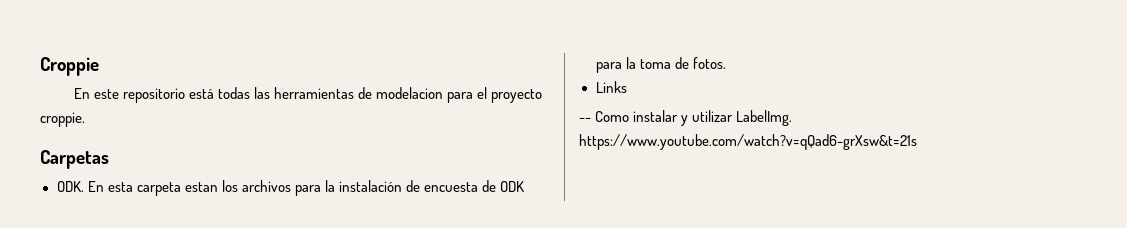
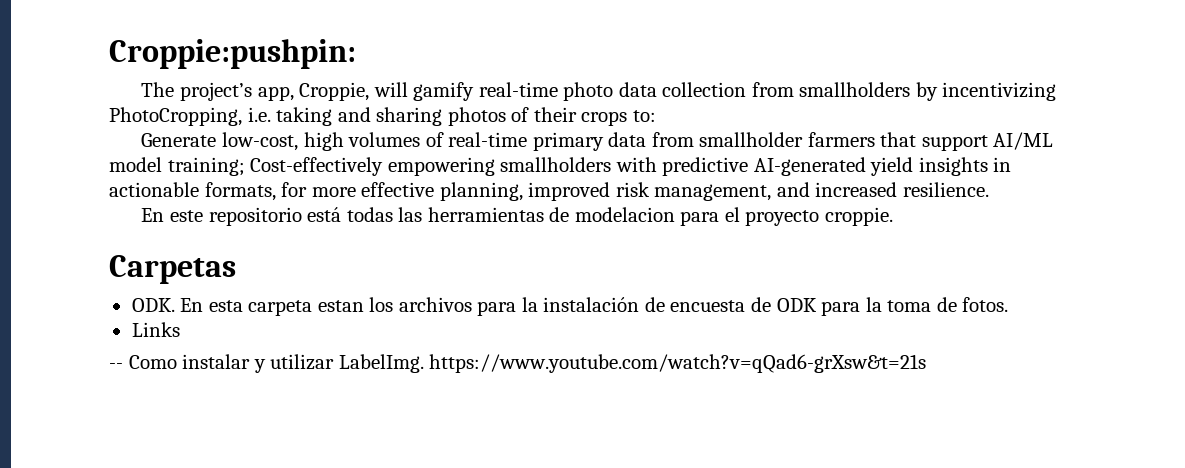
[40,57,99,76] Croppie -> [109,39,356,69] [141,82,1057,101] [109,107,656,126] [141,132,1054,151] [109,157,1012,176] [109,182,989,201] Croppie:pushpin: // The project’s app, Croppie, will gamify real-time photo data collection from smallholders by incentivizing PhotoCropping, i.e. taking and sharing photos of their crops to: // Generate low-cost, high volumes of real-time primary data from smallholder farmers that support AI/ML model training; Cost-effectively empowering smallholders with predictive AI-generated yield insights in actionable formats, for more effective planning, improved risk management, and increased resilience.

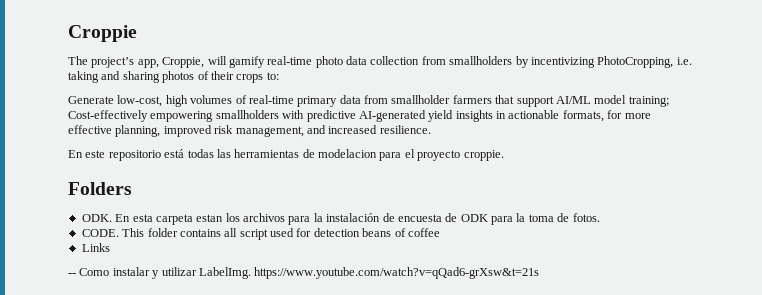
[109,39,356,69] Croppie:pushpin: -> [68,25,137,42] Croppie
[109,255,236,284] Carpetas -> [68,182,132,195] Folders
(1009, 304) none -> [81,228,440,240] // CODE. This folder contains all script used for detection beans of coffee

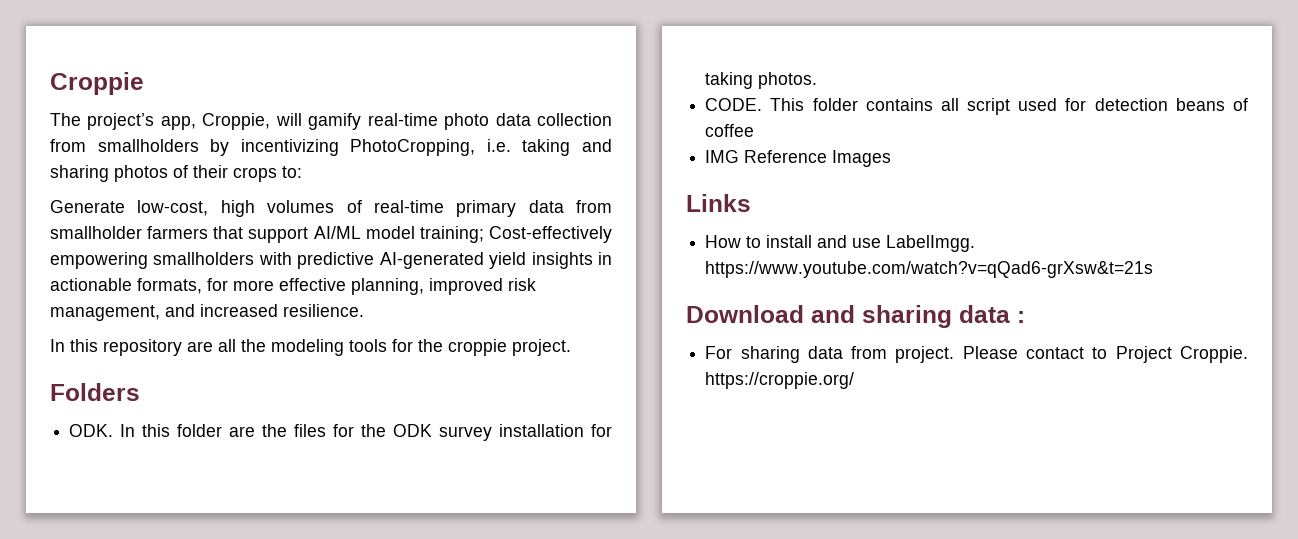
[68,149,504,161] [68,182,132,195] [81,213,600,225] En este repositorio está todas las herramientas de modelacion para el proyecto croppie. // Folders // ODK. En esta carpeta estan los archivos para la instalación de encuesta de ODK para la toma de fotos. -> [50,339,571,356] [50,383,140,401] [69,424,613,441] [705,72,818,89] In this repository are all the modeling tools for the croppie project. // Folders // ODK. In this folder are the files for the ODK survey installation for taking photos.
[81,243,110,252] [68,267,540,279] Links // -- Como instalar y utilizar LabelImg. https://www.youtube.com/watch?v=qQad6-grXsw&t=21s -> [705,150,892,167] [686,194,751,212] [705,235,976,252] [705,261,1154,278] [686,305,1025,328] [705,346,1248,363] [705,372,855,389] IMG Reference Images // Links // How to install and use LabelImgg. https://www.youtube.com/watch?v=qQad6-grXsw&t=21s // Download and sharing data : // For sharing data from project. Please contact to Project Croppie. https://croppie.org/

